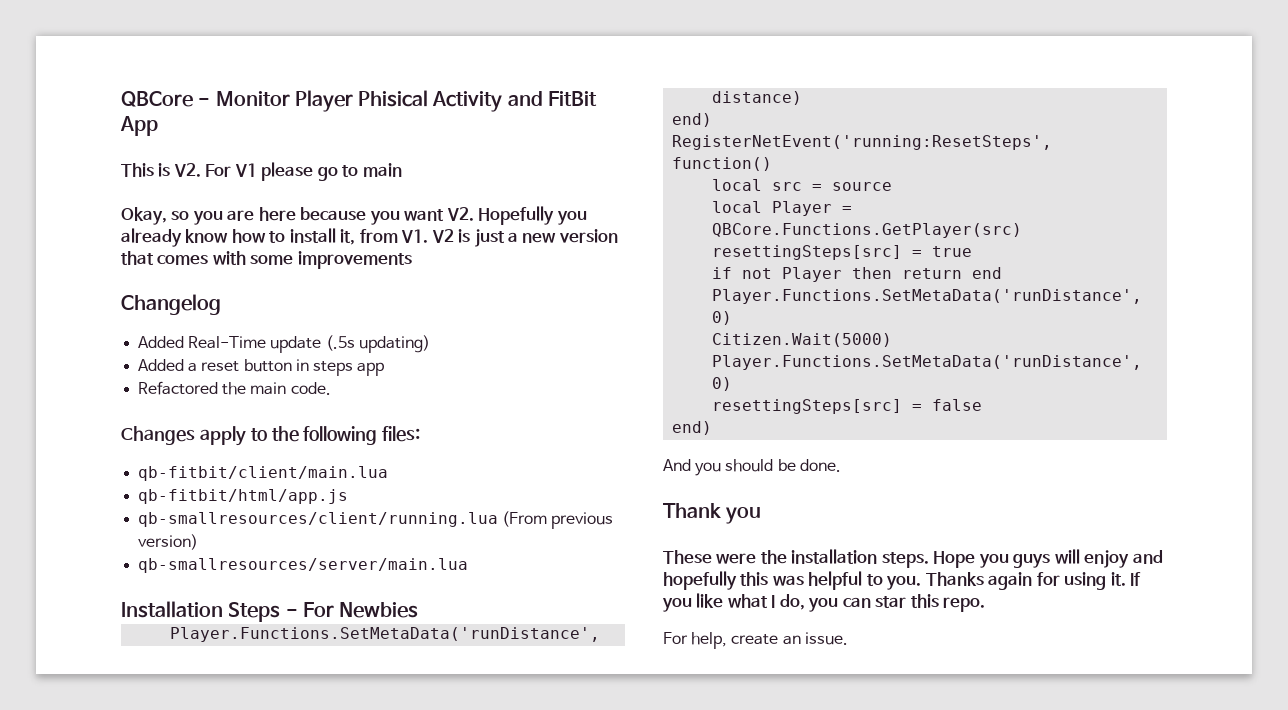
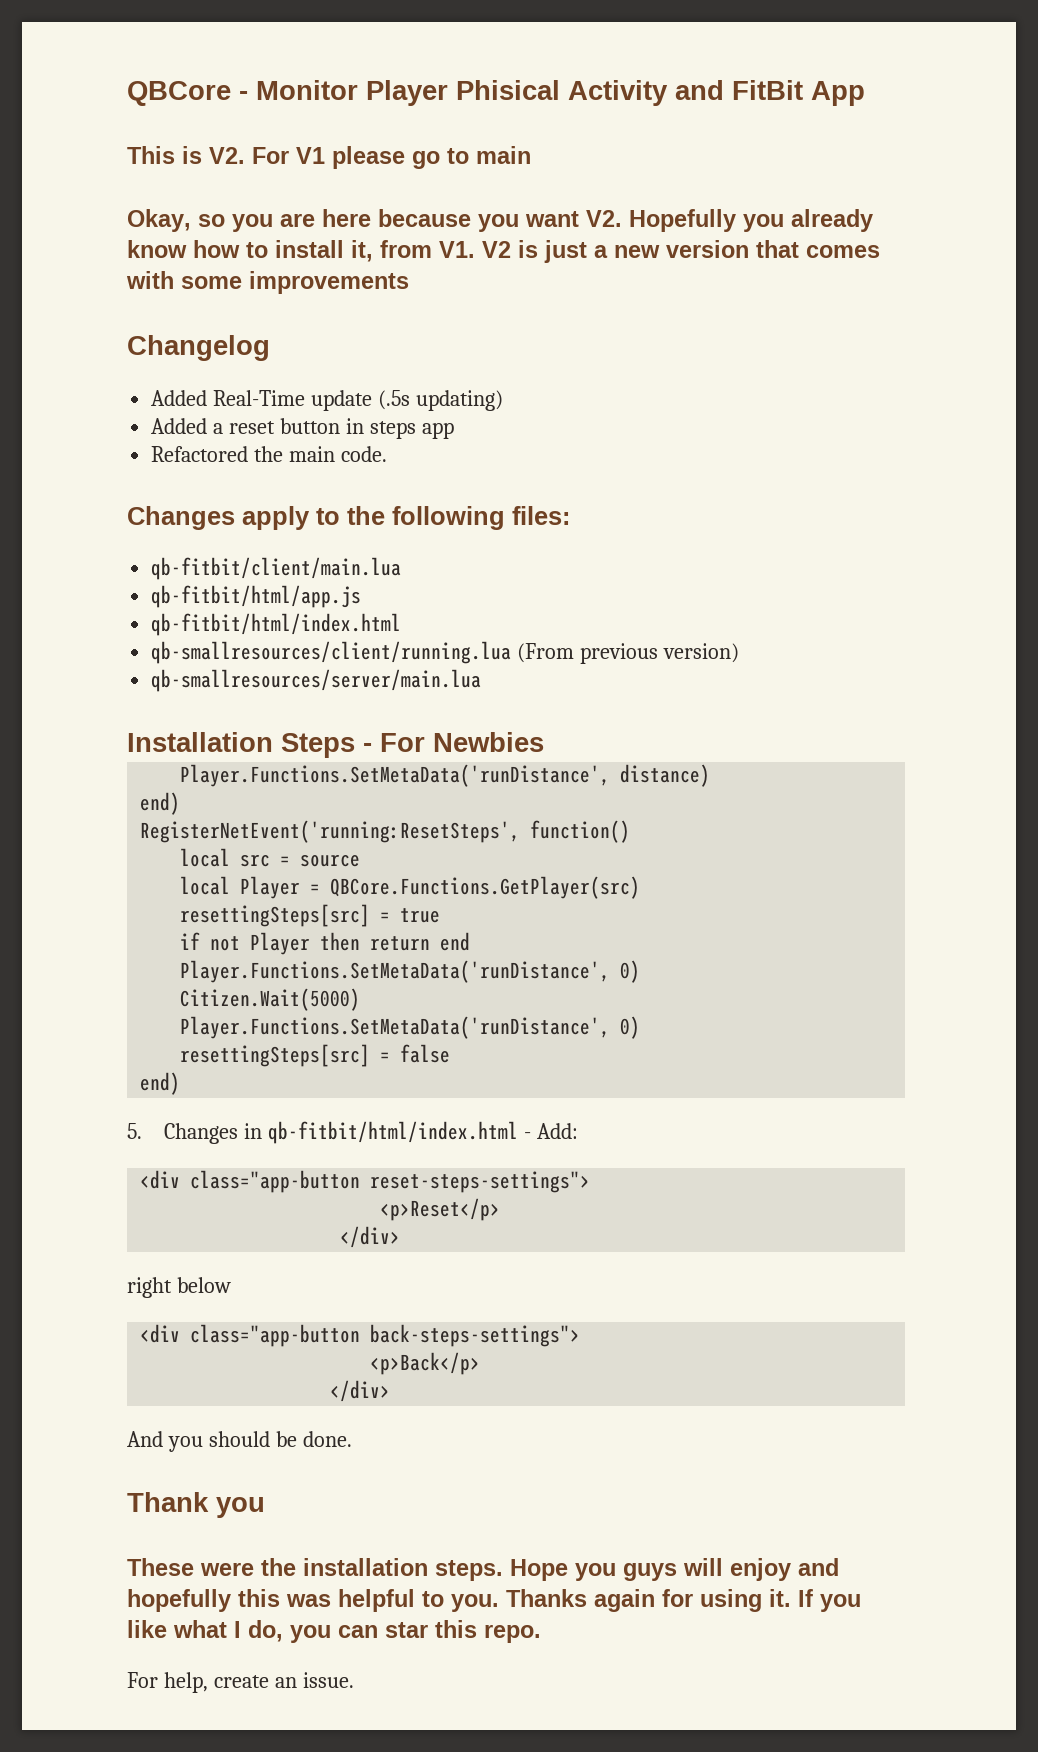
(349, 496) none -> [151,613,402,636] // qb-fitbit/html/index.html
(713, 428) none -> [127,1121,578,1144] [140,1170,591,1193] [380,1198,501,1221] [340,1226,401,1248] [127,1277,231,1298] [140,1324,581,1347] [370,1352,481,1375] [330,1380,391,1402] // 5. Changes in qb-fitbit/html/index.html - Add: // <div class="app-button reset-steps-settings"> // <p>Reset</p> // </div> // right below // <div class="app-button back-steps-settings"> // <p>Back</p> // </div>

